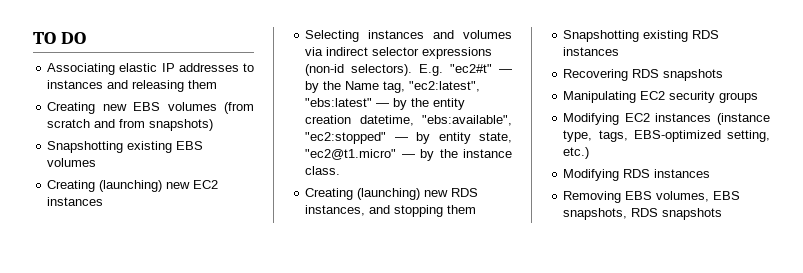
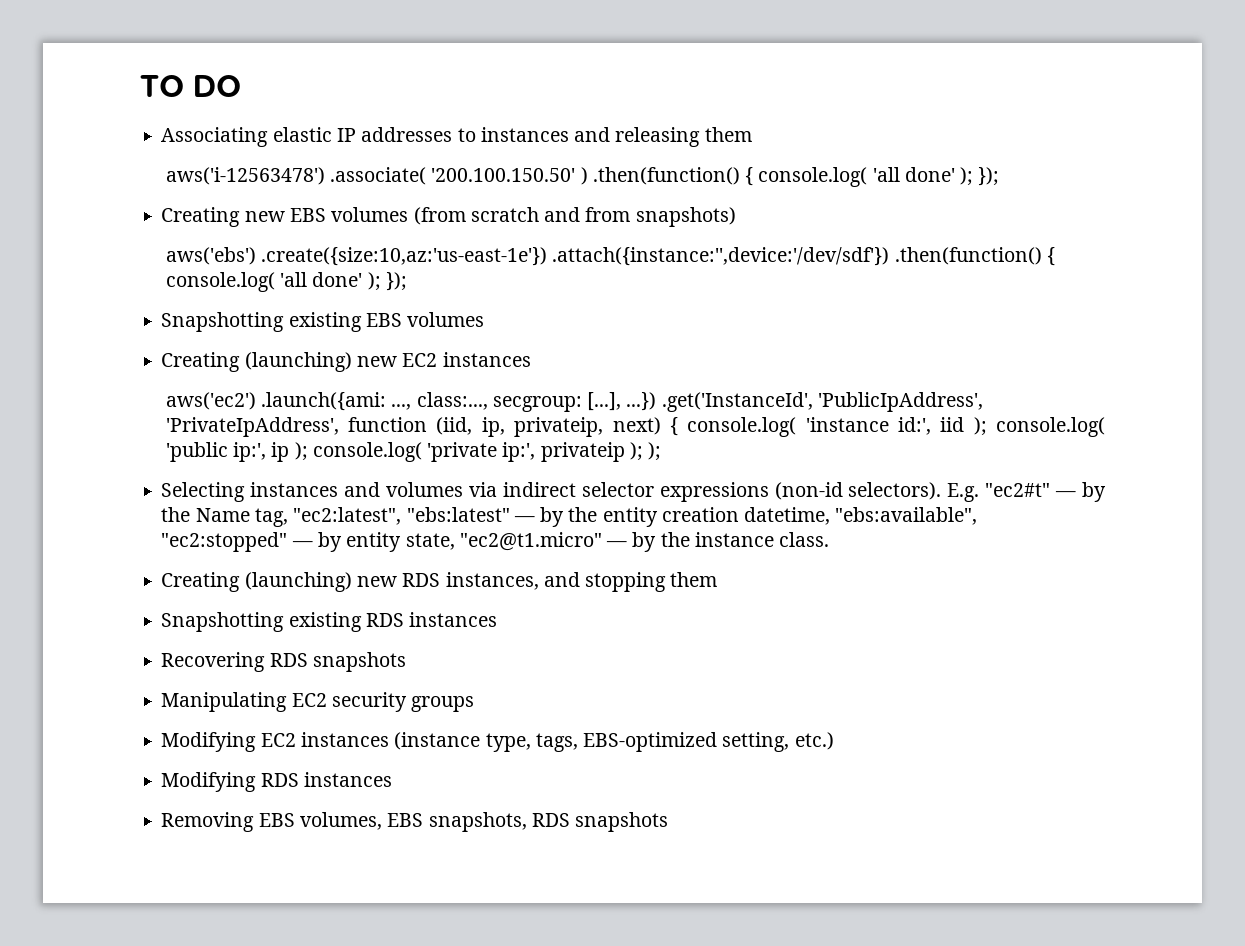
(218, 84) none -> [165,167,1000,187] // aws('i-12563478') .associate( '200.100.150.50' ) .then(function() { console.log( 'all done' ); });
(214, 125) none -> [165,247,1055,266] [165,272,407,292] // aws('ebs') .create({size:10,az:'us-east-1e'}) .attach({instance:'',device:'/dev/sdf'}) .then(function() { console.log( 'all done' ); });
(104, 201) none -> [165,392,983,412] [165,417,1105,437] [165,442,662,462] // aws('ec2') .launch({ami: ..., class:..., secgroup: [...], ...}) .get('InstanceId', 'PublicIpAddress', 'PrivateIpAddress', function (iid, ip, privateip, next) { console.log( 'instance id:', iid ); console.log( 'public ip:', ip ); console.log( 'private ip:', privateip ); );

